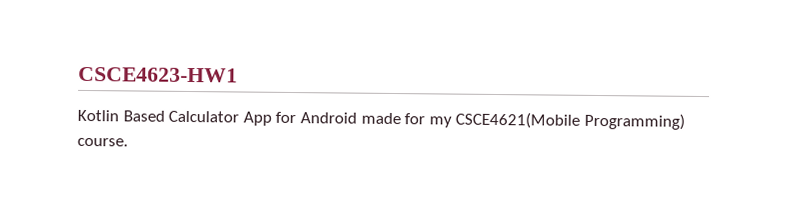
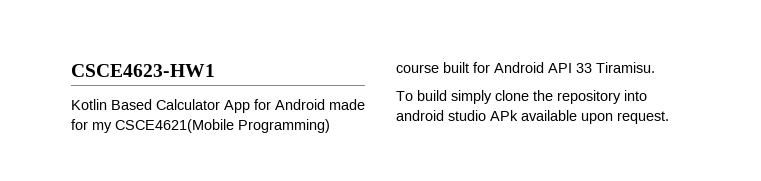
[77,137,128,147] course. -> [396,62,655,73] [396,90,647,104] [396,110,669,124] course built for Android API 33 Tiramisu. // To build simply clone the repository into android studio APk available upon request.

